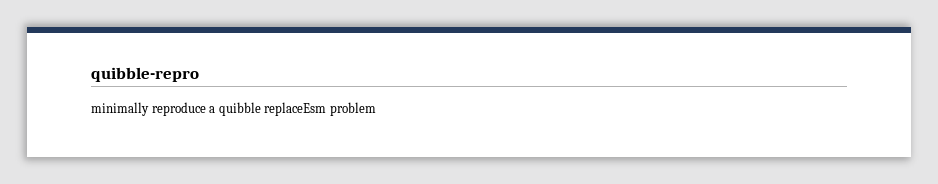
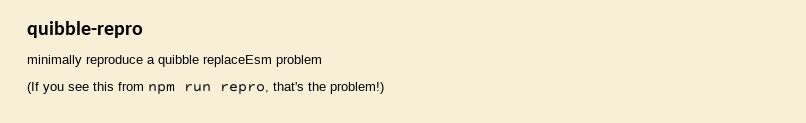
(376, 109) none -> [27,82,384,94] // (If you see this from npm run repro, that's the problem!)

